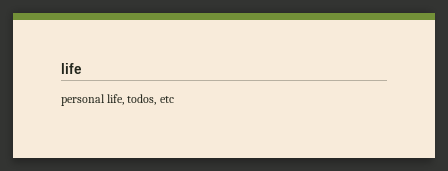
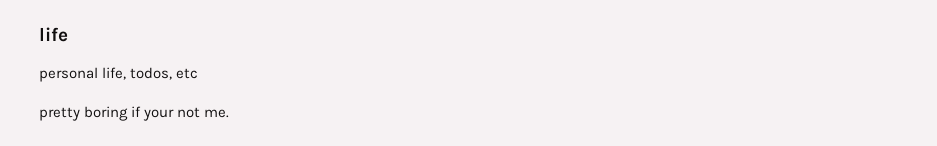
(174, 99) none -> [39,106,230,121] // pretty boring if your not me.

